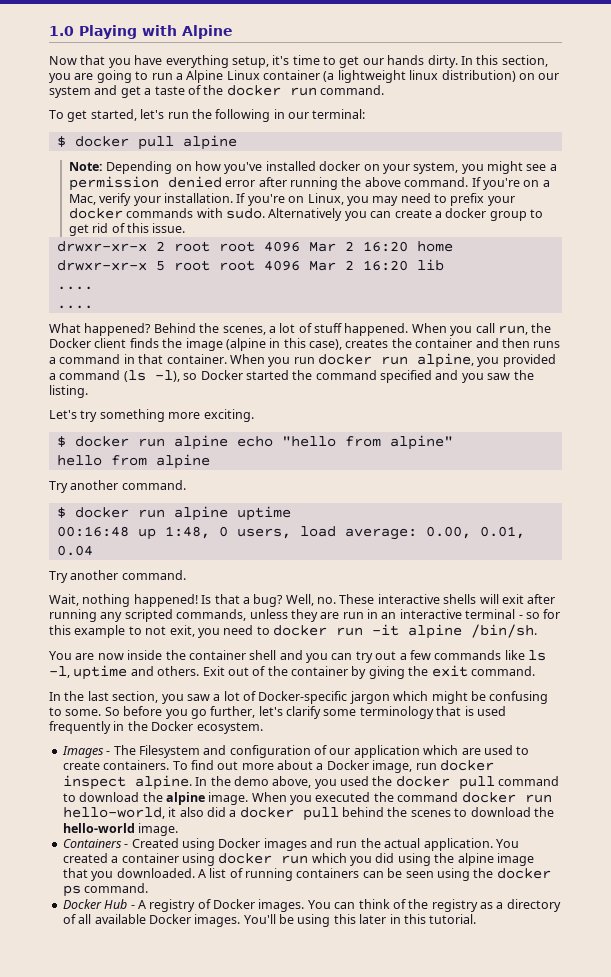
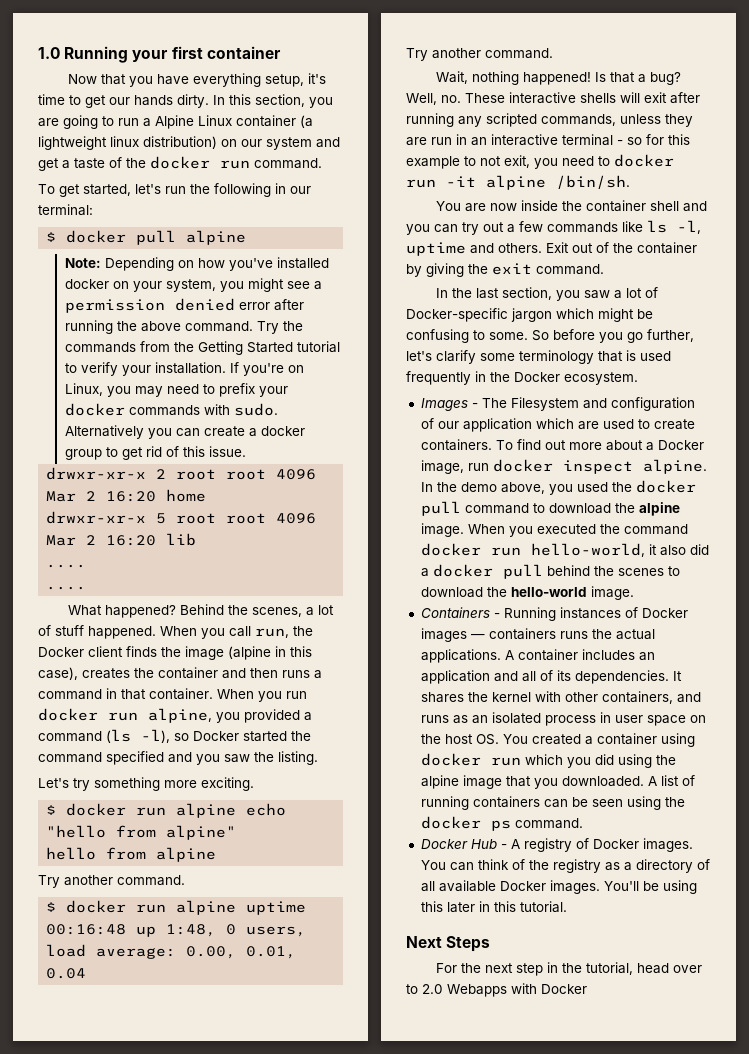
[79,25,233,39] Playing with Alpine -> [64,46,281,63] Running your first container
[471,177,550,190] [68,194,96,205] If you're on a Mac, -> [256,321,303,334] [64,341,340,355] [64,363,77,373] Try the commands from the Getting Started tutorial to
[131,838,493,851] Created using Docker images and run the actual application. -> [503,607,688,621] [420,628,655,642] [420,649,655,663] [420,670,682,684] [420,691,701,704] [420,712,706,726] [420,734,499,745] Running instances of Docker images — containers runs the actual applications. A container includes an application and all of its dependencies. It shares the kernel with other containers, and runs as an isolated process in user space on the host OS.
(477, 919) none -> [406,936,491,952] [435,962,702,976] [406,983,587,997] // Next Steps // For the next step in the tutorial, head over to 2.0 Webapps with Docker

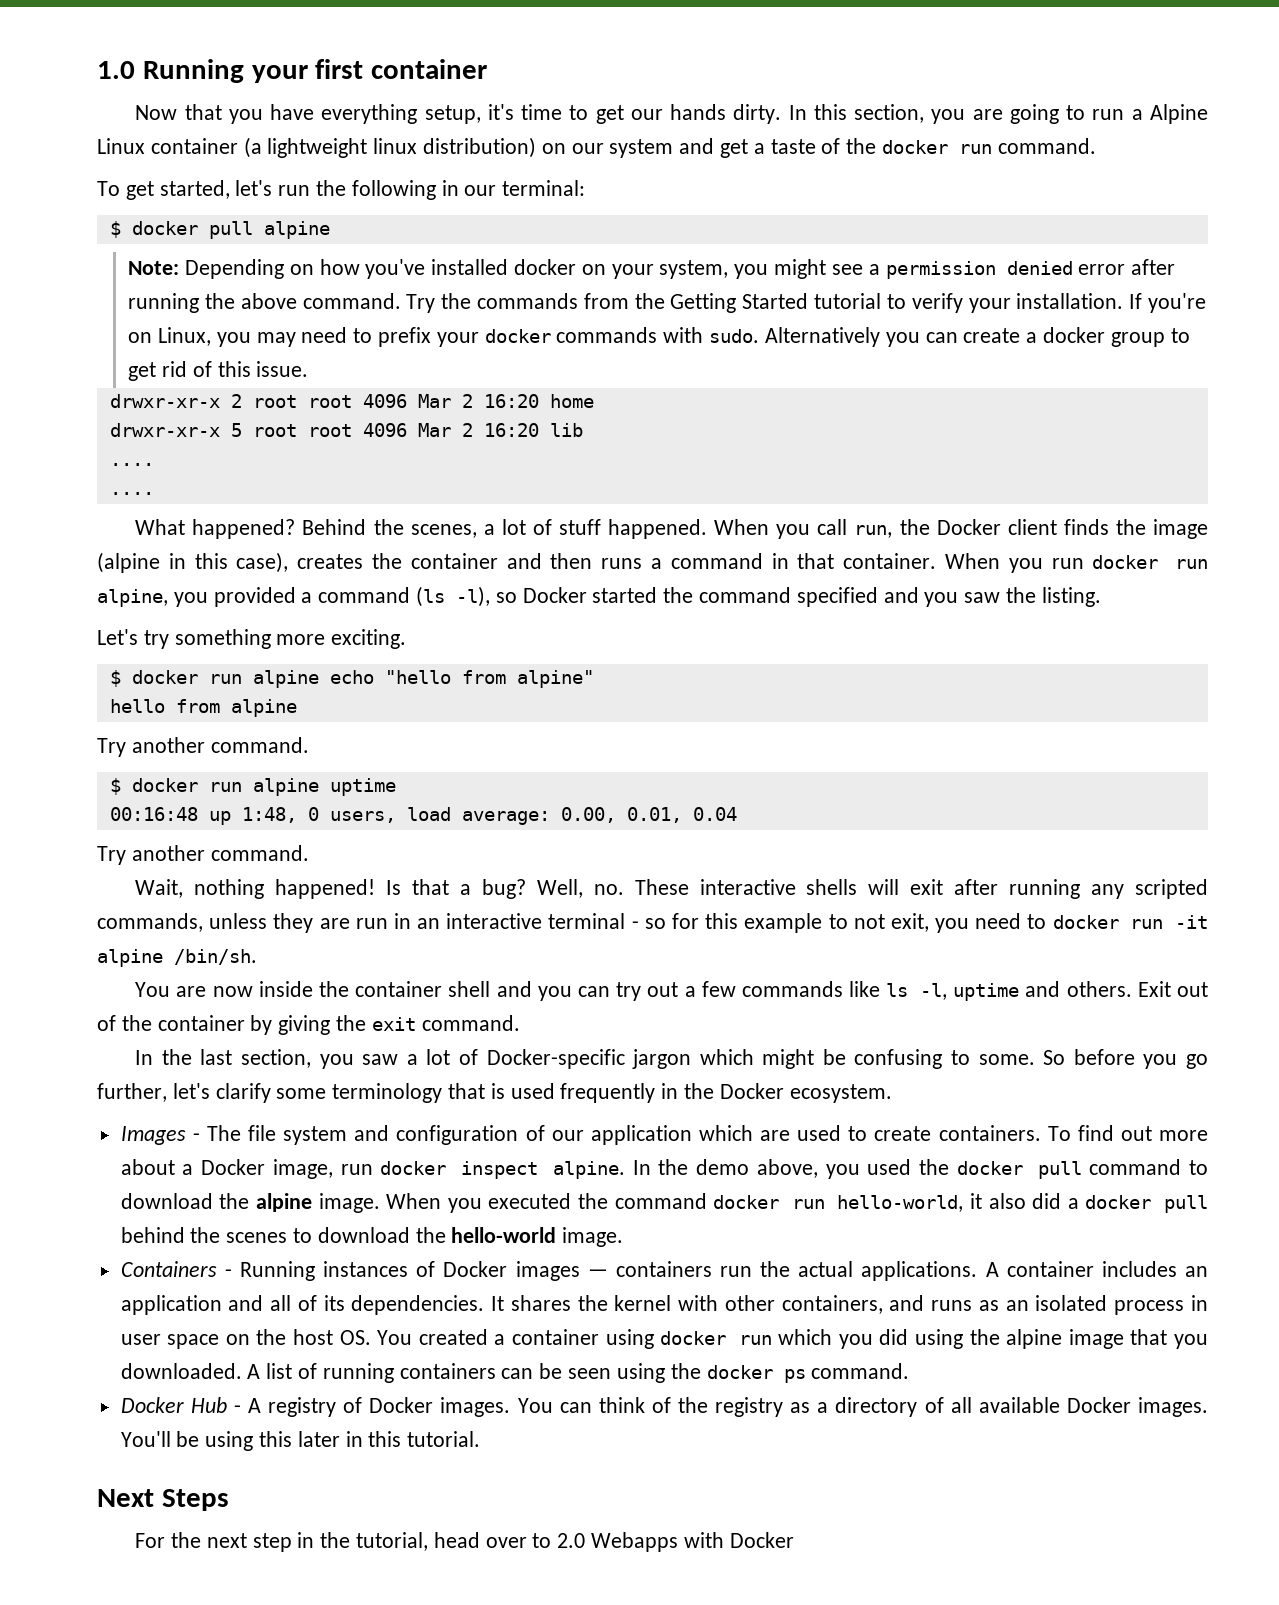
[510,397,579,411] Filesystem -> [248,1125,348,1145] file system
[559,631,588,639] runs -> [719,1266,752,1277] run

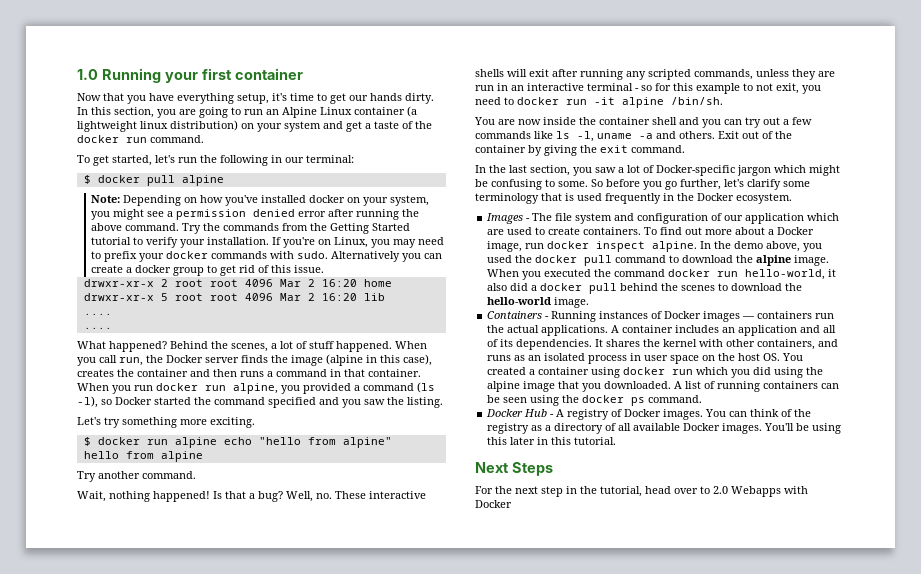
[1131,109,1143,120] a -> [266,109,279,115] an
[571,143,604,154] our -> [257,123,282,132] your
[1007,519,1057,535] client -> [205,357,239,363] server
[109,778,396,796] [109,807,737,825] [97,845,309,865] // $ docker run alpine uptime // 00:16:48 up 1:48, 0 users, load average: 0.00, 0.01, 0.04 // Try another command. -> (196, 475) none
[953,983,1020,1001] uptime -> [597,133,653,139] uname -a

